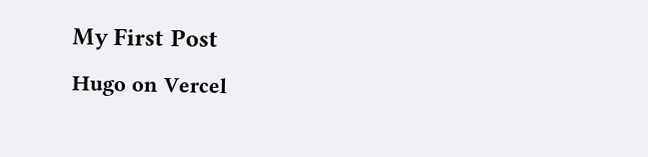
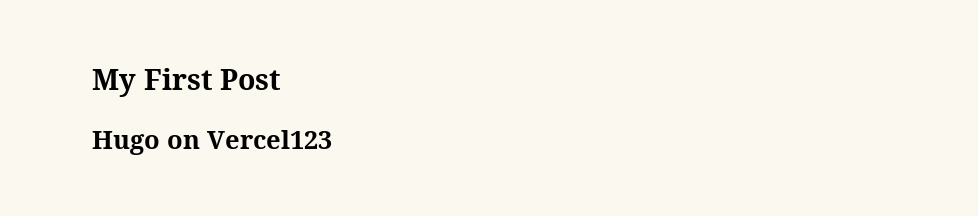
[163,76,227,94] Vercel -> [207,130,332,149] Vercel123

